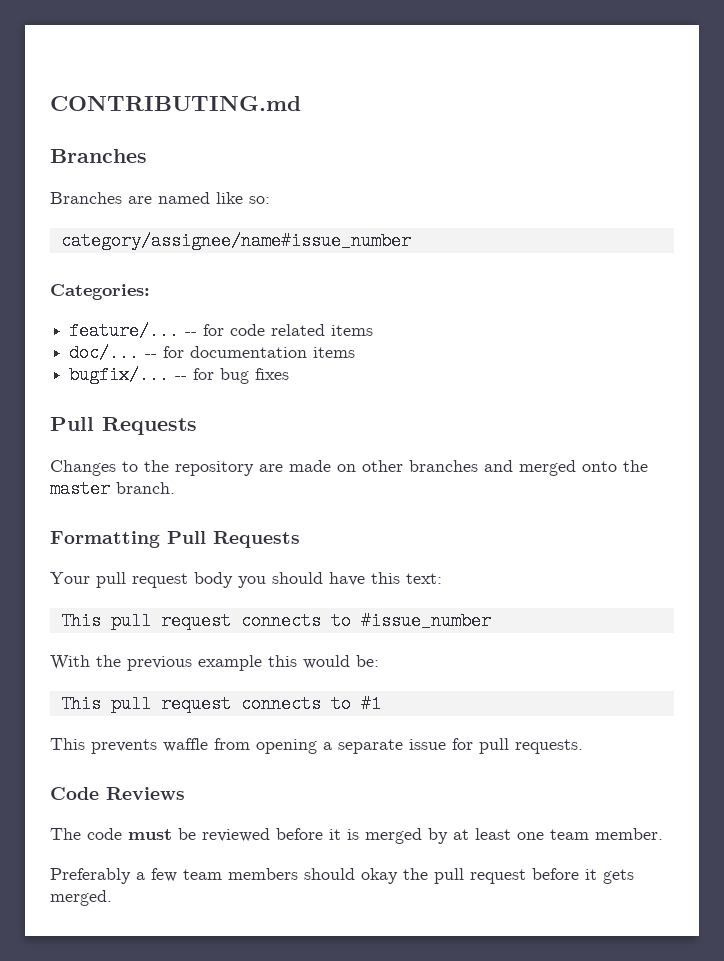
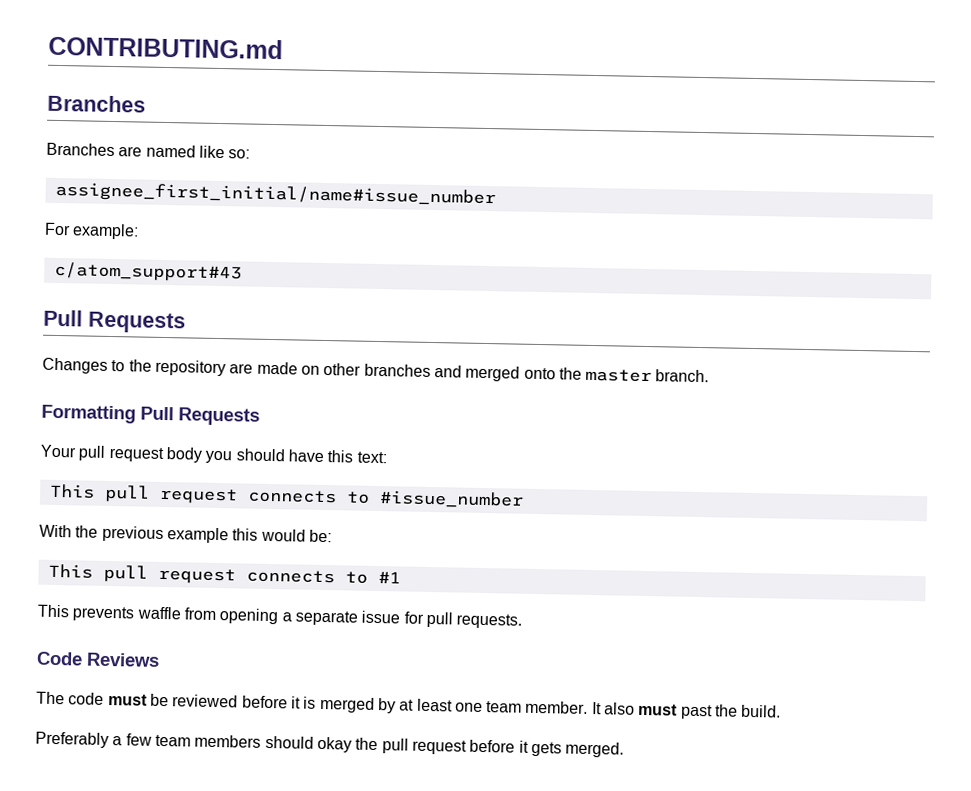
[60,232,411,250] [50,284,150,300] [69,322,374,340] [69,344,356,362] [69,366,290,384] category/assignee/name#issue_number // Categories: // feature/... -- for code related items // doc/... -- for documentation items // bugfix/... -- for bug fixes -> [54,181,496,208] [44,222,140,240] [53,261,242,283] assignee_first_initial/name#issue_number // For example: // c/atom_support#43
(663, 834) none -> [591,702,782,720] It also must past the build.

